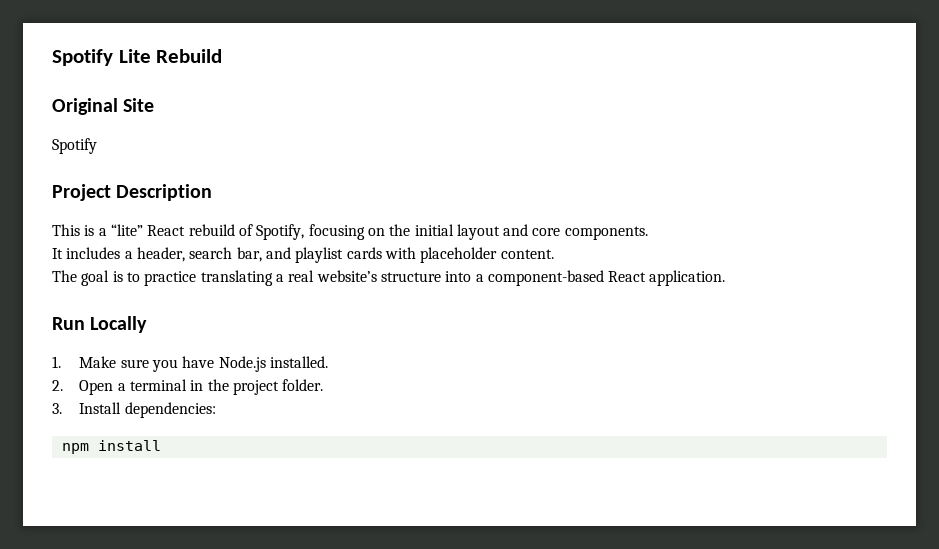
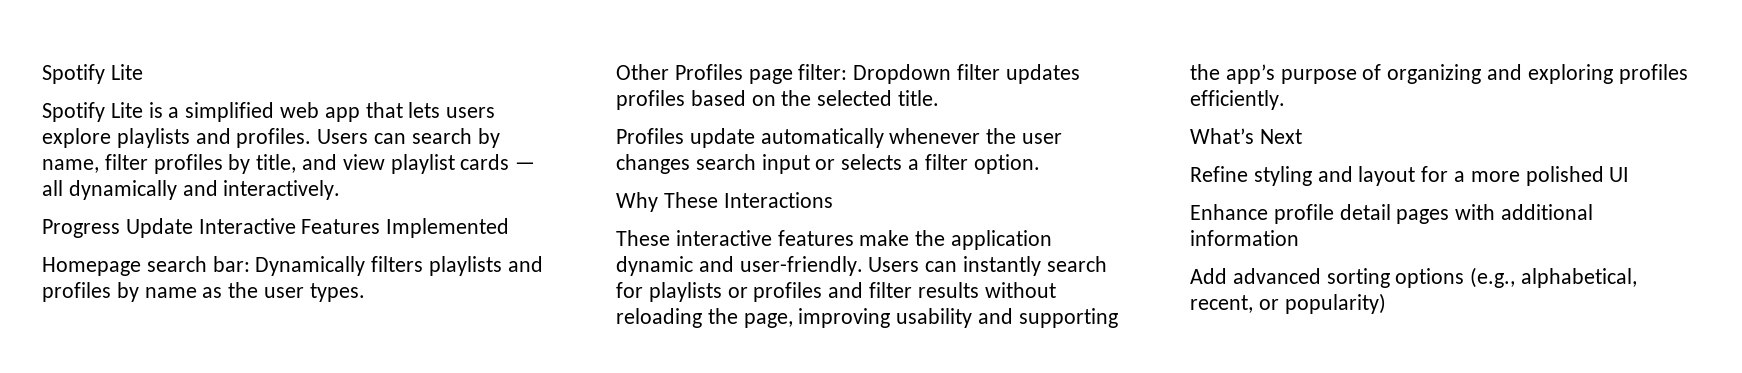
[52,49,223,66] [52,98,155,115] [52,138,97,154] [52,184,213,201] [52,224,648,240] [52,247,554,263] [52,270,726,286] [52,316,148,333] [52,356,328,372] [52,379,324,395] [52,402,216,418] [61,440,161,454] Spotify Lite Rebuild // Original Site // Spotify // Project Description // This is a “lite” React rebuild of Spotify, focusing on the initial layout and core components. // It includes a header, search bar, and playlist cards with placeholder content. // The goal is to practice translating a real website’s structure into a component-based React application. // Run Locally // 1. Make sure you have Node.js installed. // 2. Open a terminal in the project folder. // 3. Install dependencies: // npm install -> [42,64,143,84] [42,102,496,122] [42,128,500,148] [42,154,536,174] [42,180,341,200] [42,218,510,238] [42,256,543,276] [42,282,365,302] [616,64,1080,84] [616,90,940,110] [616,128,1063,148] [616,154,1040,174] [616,192,833,212] [616,230,1053,250] [616,256,1107,276] [616,282,1056,302] [616,308,1118,328] [1190,64,1688,84] [1190,90,1285,110] [1190,128,1302,144] [1190,166,1630,186] [1190,204,1594,224] [1190,230,1299,246] [1190,267,1638,288] [1190,293,1386,314] Spotify Lite // Spotify Lite is a simplified web app that lets users explore playlists and profiles. Users can search by name, filter profiles by title, and view playlist cards — all dynamically and interactively. // Progress Update Interactive Features Implemented // Homepage search bar: Dynamically filters playlists and profiles by name as the user types. // Other Profiles page filter: Dropdown filter updates profiles based on the selected title. // Profiles update automatically whenever the user changes search input or selects a filter option. // Why These Interactions // These interactive features make the application dynamic and user-friendly. Users can instantly search for playlists or profiles and filter results without reloading the page, improving usability and supporting the app’s purpose of organizing and exploring profiles efficiently. // What’s Next // Refine styling and layout for a more polished UI // Enhance profile detail pages with additional information // Add advanced sorting options (e.g., alphabetical, recent, or popularity)

